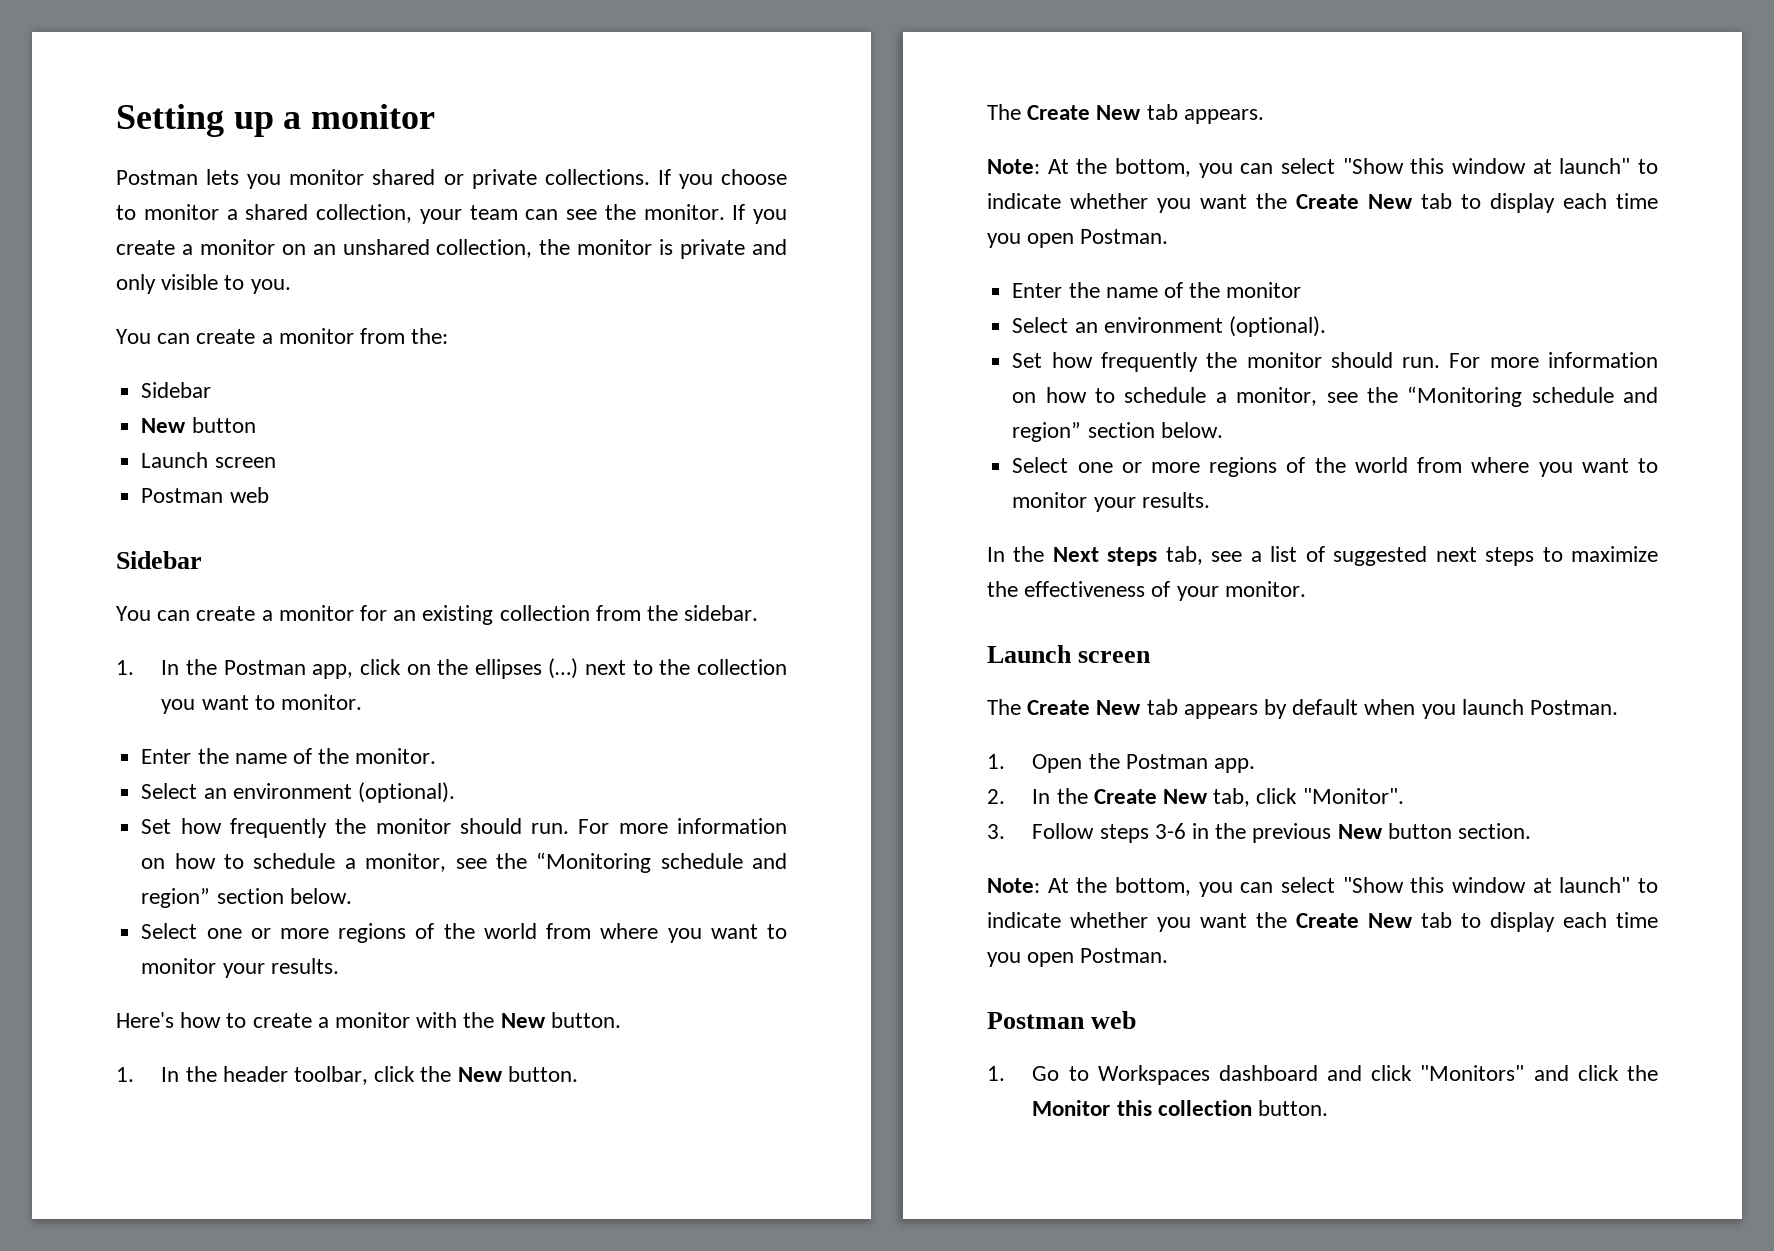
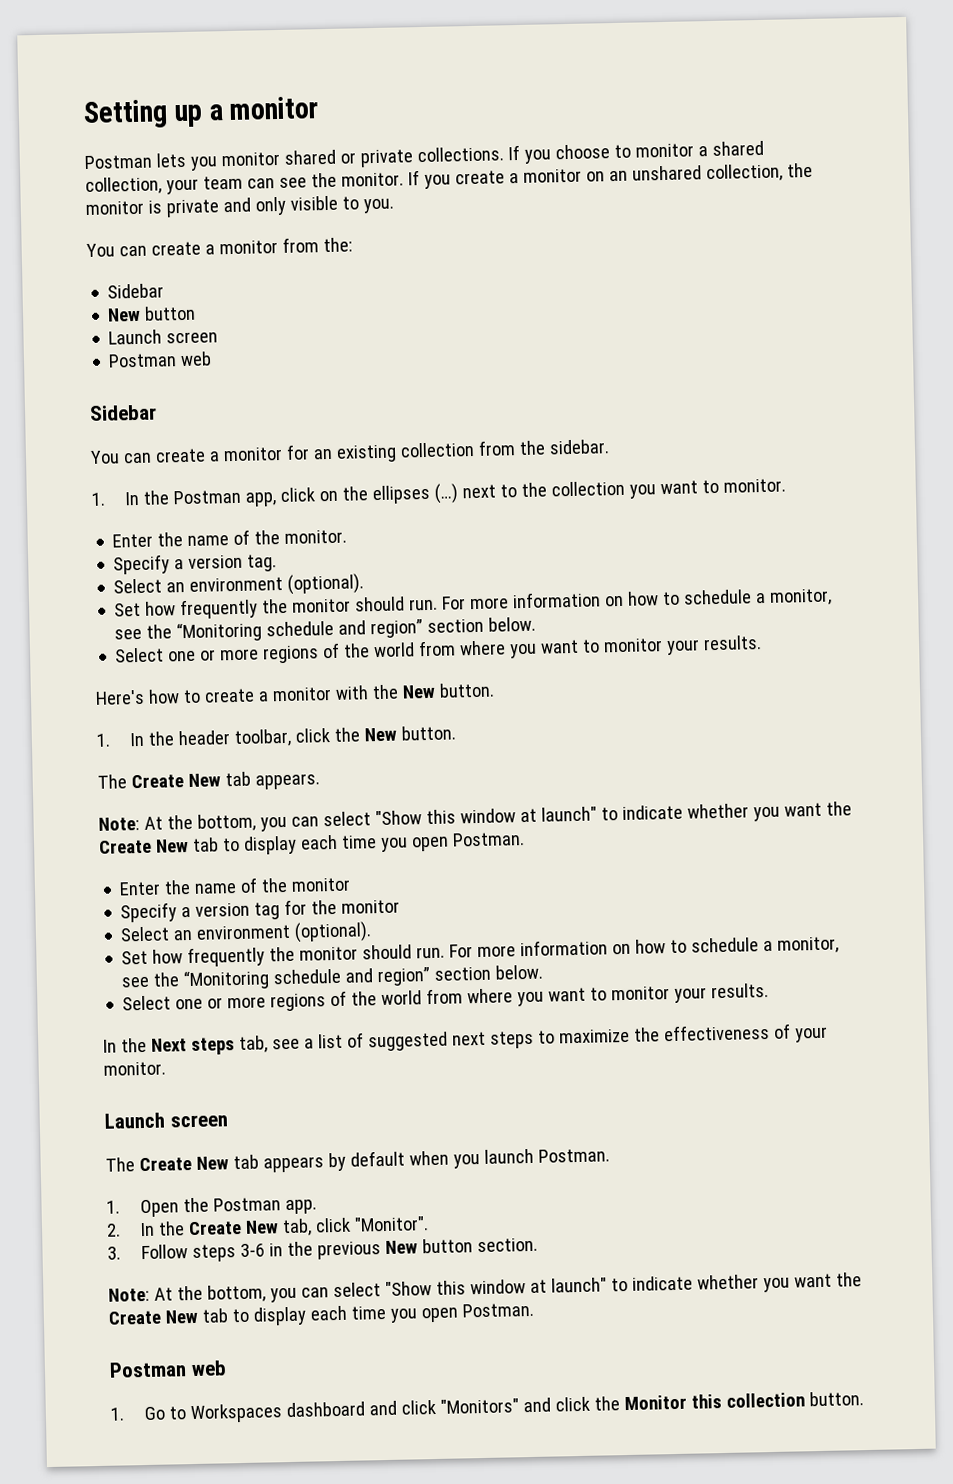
(437, 756) none -> [113,554,278,575] // Specify a version tag.
(1302, 290) none -> [120,899,401,923] // Specify a version tag for the monitor

